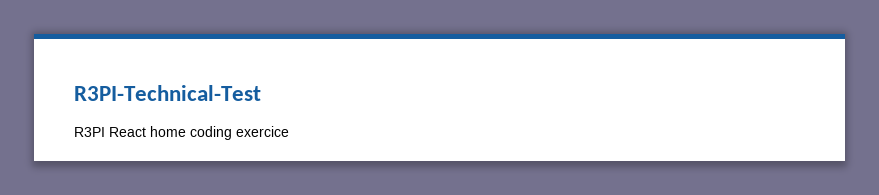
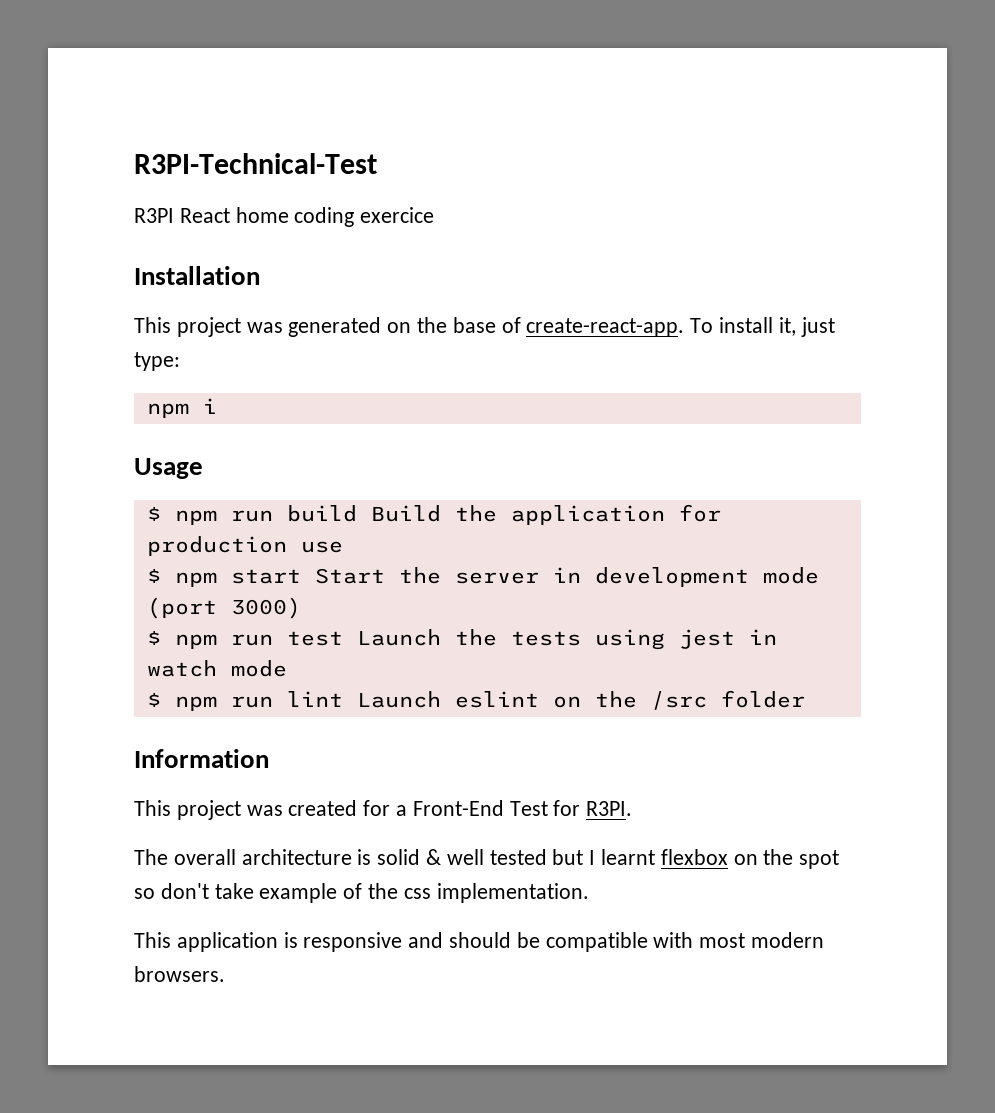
(289, 131) none -> [134,266,260,285] [134,317,835,337] [134,352,180,371] [146,398,217,418] [134,458,203,479] [146,504,721,525] [146,536,343,556] [146,567,819,587] [146,597,301,619] [146,629,777,650] [146,660,287,677] [146,690,805,711] [134,749,269,768] [134,800,633,820] [134,849,840,869] [134,883,589,903] [134,932,825,952] [134,966,225,982] // Installation // This project was generated on the base of create-react-app. To install it, just type: // npm i // Usage // $ npm run build Build the application for production use // $ npm start Start the server in development mode (port 3000) // $ npm run test Launch the tests using jest in watch mode // $ npm run lint Launch eslint on the /src folder // Information // This project was created for a Front-End Test for R3PI. // The overall architecture is solid & well tested but I learnt flexbox on the spot so don't take example of the css implementation. // This application is responsive and should be compatible with most modern browsers.

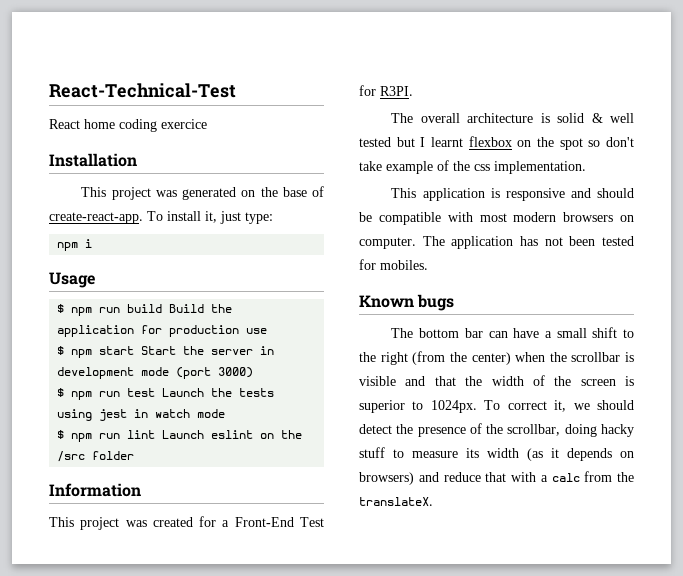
[134,153,377,174] [134,208,174,223] R3PI-Technical-Test // R3PI -> [49,83,236,98] React-Technical-Test //
[134,966,225,982] browsers. -> [563,212,634,222] [359,236,634,249] [359,259,428,270] [359,294,455,311] [391,327,634,338] [359,351,634,365] [359,375,634,386] [359,400,634,413] [359,423,634,437] [359,447,634,461] [359,471,634,485] [359,497,433,506] browsers on computer. The application has not been tested for mobiles. // Known bugs // The bottom bar can have a small shift to the right (from the center) when the scrollbar is visible and that the width of the screen is superior to 1024px. To correct it, we should detect the presence of the scrollbar, doing hacky stuff to measure its width (as it depends on browsers) and reduce that with a calc from the translateX.

